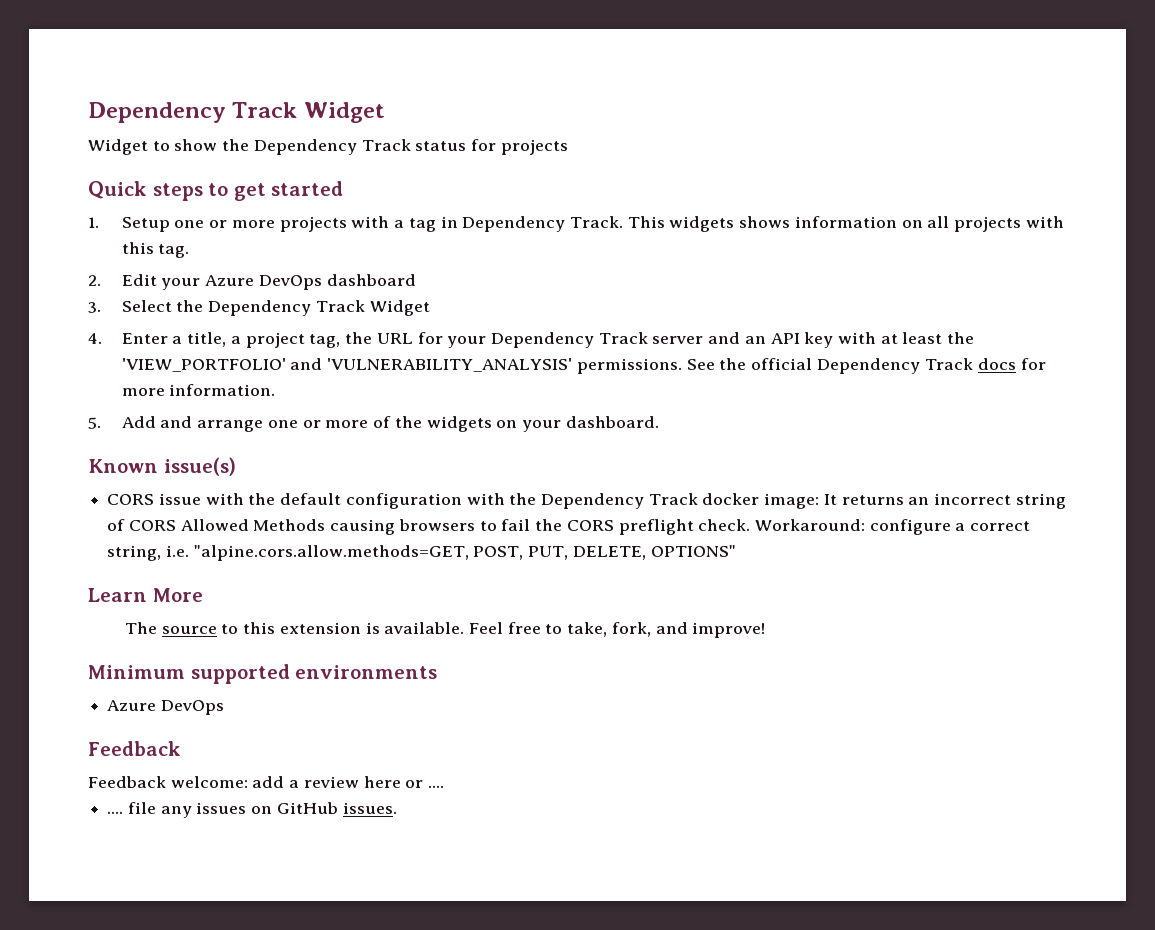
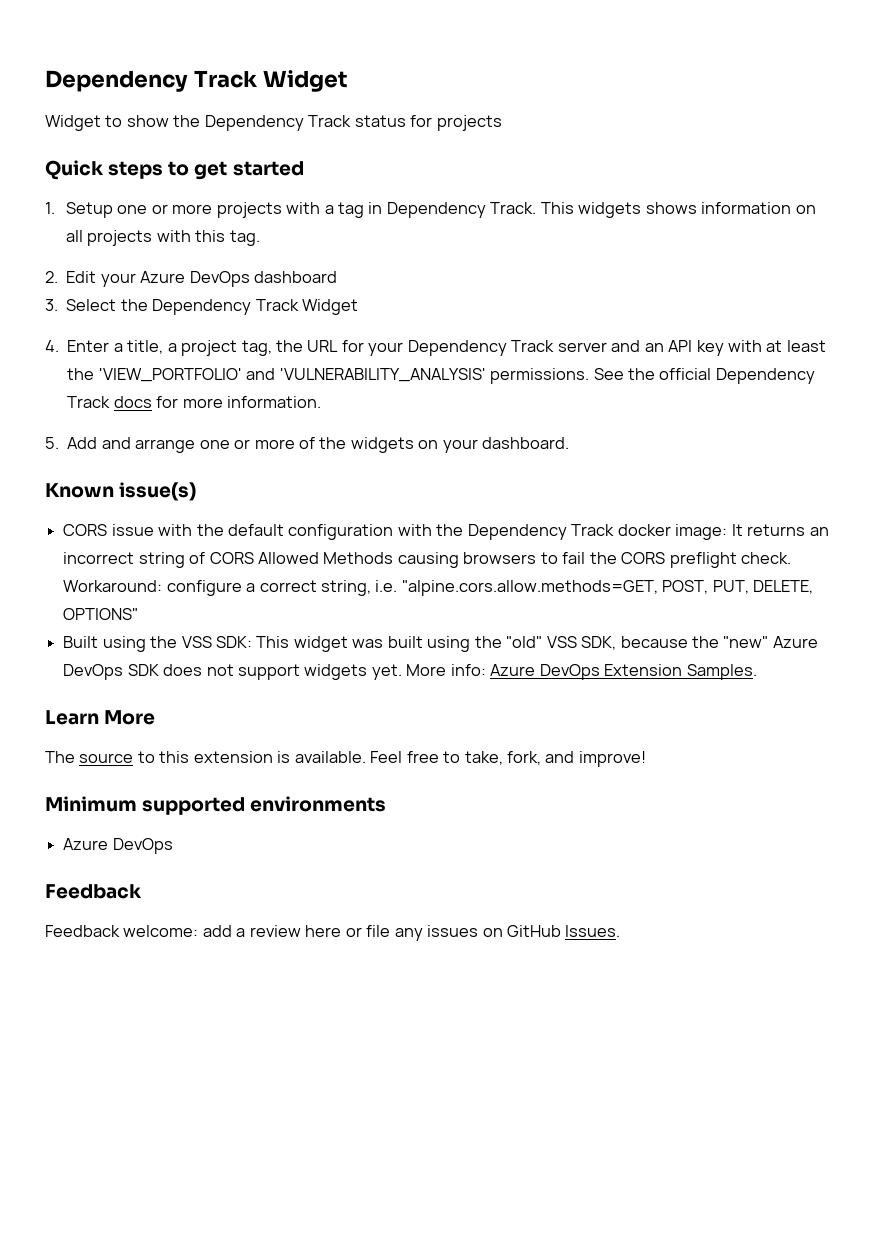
(736, 551) none -> [63,636,818,652] [63,664,757,680] // Built using the VSS SDK: This widget was built using the "old" VSS SDK, because the "new" Azure DevOps SDK does not support widgets yet. More info: Azure DevOps Extension Samples.
[428,785,445,788] [107,811,124,814] .... // .... -> (362, 932) none
[342,802,397,814] issues. -> [565,925,621,937] Issues.

